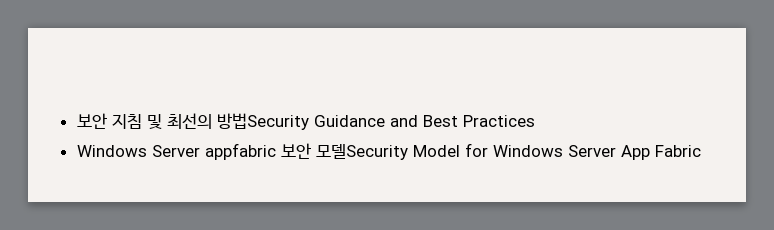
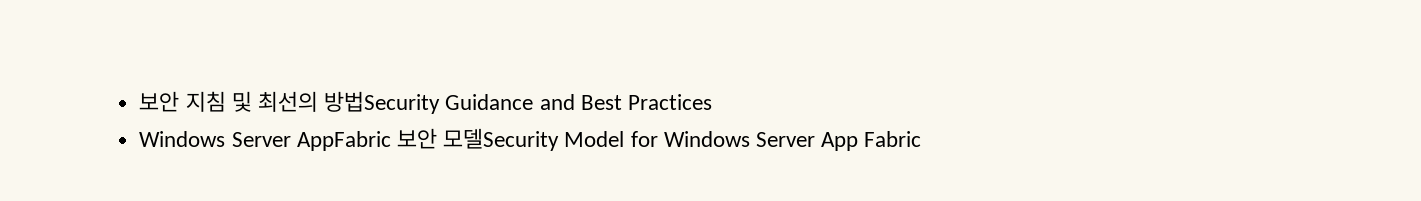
[204,143,276,160] appfabric -> [296,131,391,151] AppFabric

